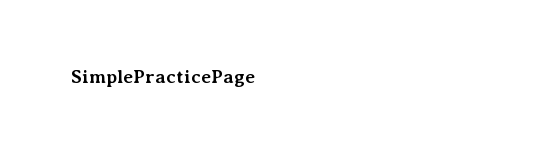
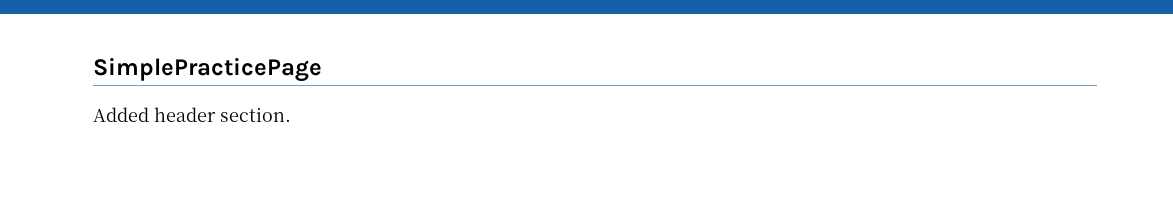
(255, 78) none -> [93,107,291,122] // Added header section.

